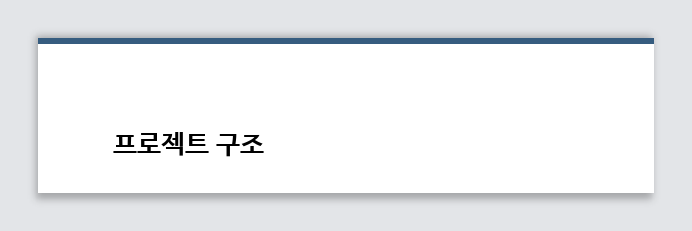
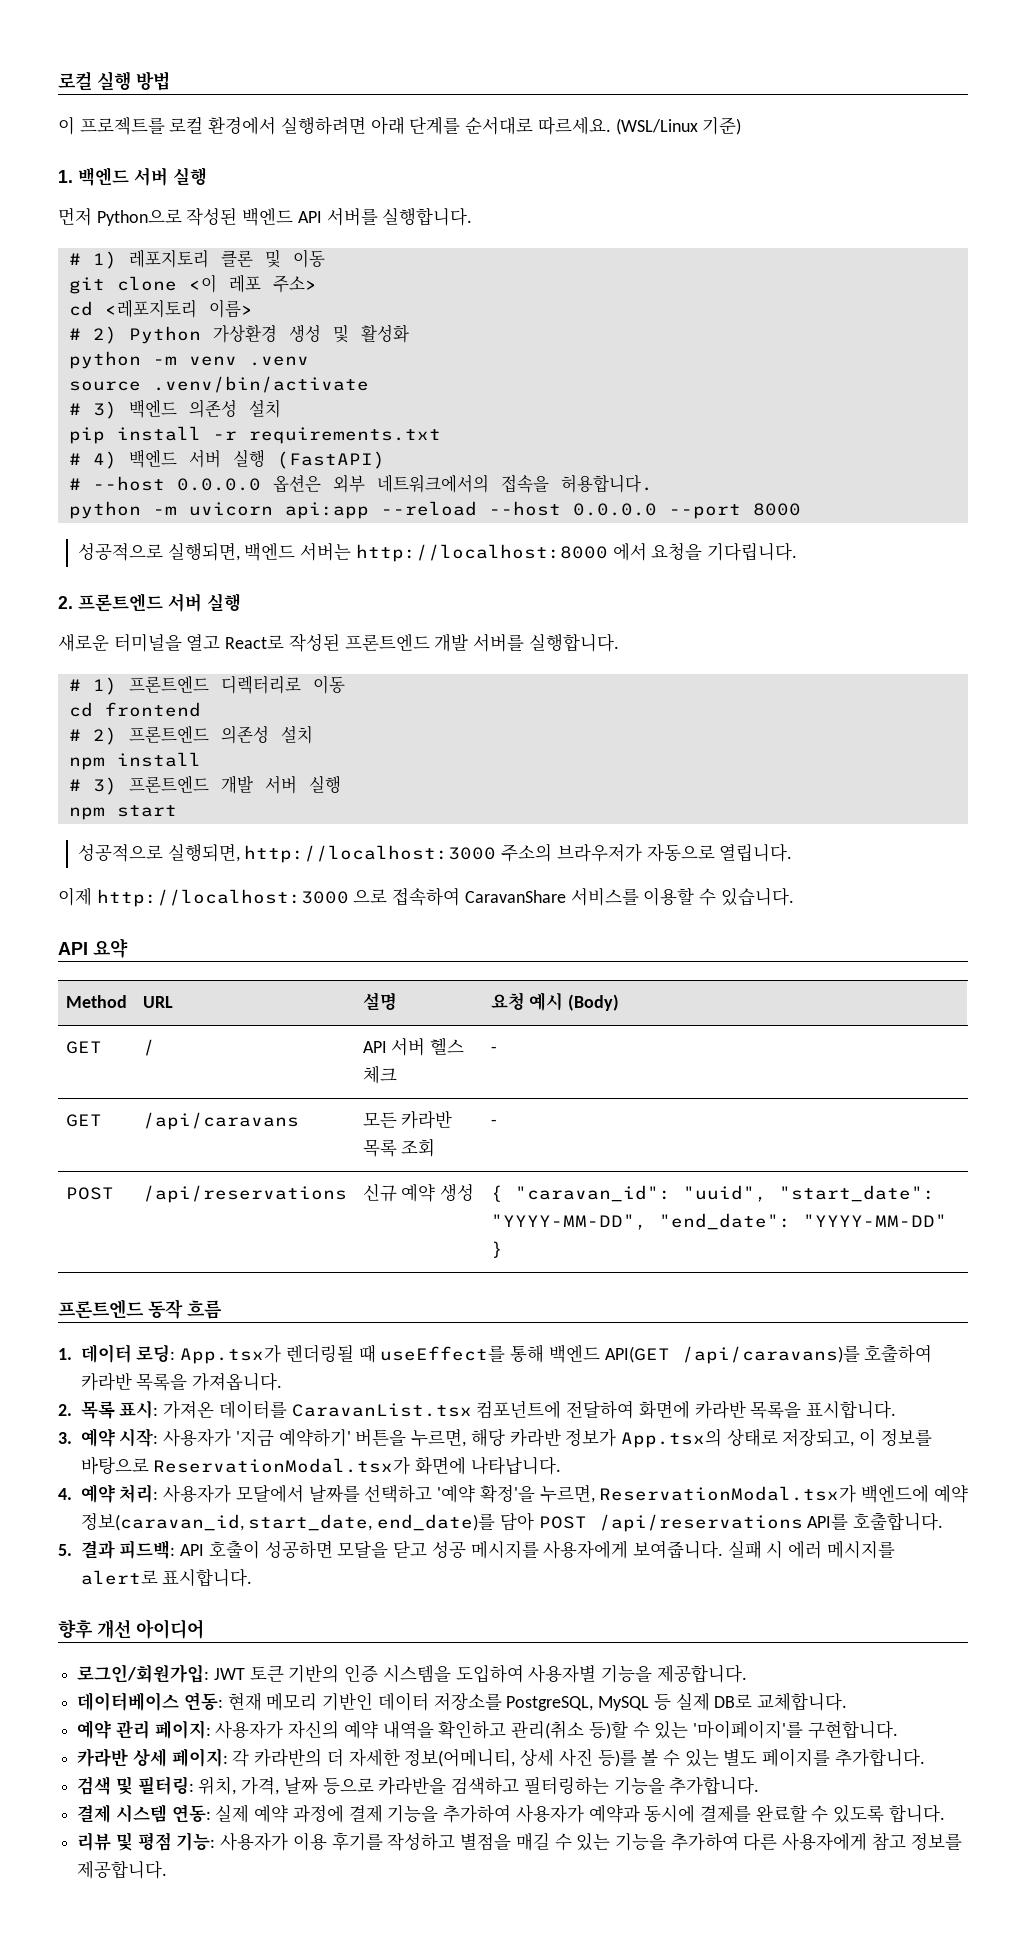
[113,132,265,157] 프로젝트 구조 -> [58,71,170,91] [58,116,742,135] [58,167,207,186] [58,207,473,226] [68,249,325,269] [68,274,317,294] [68,299,253,318] [68,324,409,344] [68,351,309,369] [68,376,369,393] [68,399,281,419] [68,426,441,444] [68,449,385,469] [68,474,653,493] [68,501,801,519] [77,542,798,562] [58,593,241,612] [58,633,619,652] [68,675,345,695] [68,702,201,717] [68,725,313,745] [68,752,201,770] [68,775,341,795] [68,805,177,820] [77,843,793,863] [58,887,794,907] [58,938,128,958] [65,995,127,1008] [142,996,173,1008] [362,992,397,1010] [490,992,620,1011] [65,1041,102,1054] [142,1039,155,1056] [362,1037,465,1056] [362,1065,397,1084] [490,1046,497,1053] [65,1114,102,1127] [142,1112,299,1130] [362,1111,453,1129] [362,1138,436,1157] [490,1119,497,1126] [65,1187,114,1200] [142,1185,347,1203] [362,1183,475,1202] [490,1185,935,1202] [490,1213,947,1230] [490,1241,503,1258] [58,1299,222,1319] [58,1344,933,1364] [80,1372,283,1391] [58,1400,897,1419] [58,1428,932,1448] [80,1456,561,1475] [58,1484,968,1503] [80,1512,944,1532] [58,1540,895,1559] [80,1568,253,1587] [58,1619,204,1639] [77,1664,747,1683] [77,1692,847,1711] [77,1720,898,1739] [77,1748,925,1767] [77,1776,760,1795] [77,1804,945,1823] [77,1832,962,1851] [77,1860,168,1879] 로컬 실행 방법 // 이 프로젝트를 로컬 환경에서 실행하려면 아래 단계를 순서대로 따르세요. (WSL/Linux 기준) // 1. 백엔드 서버 실행 // 먼저 Python으로 작성된 백엔드 API 서버를 실행합니다. // # 1) 레포지토리 클론 및 이동 // git clone <이 레포 주소> // cd <레포지토리 이름> // # 2) Python 가상환경 생성 및 활성화 // python -m venv .venv // source .venv/bin/activate // # 3) 백엔드 의존성 설치 // pip install -r requirements.txt // # 4) 백엔드 서버 실행 (FastAPI) // # --host 0.0.0.0 옵션은 외부 네트워크에서의 접속을 허용합니다. // python -m uvicorn api:app --reload --host 0.0.0.0 --port 8000 // 성공적으로 실행되면, 백엔드 서버는 http://localhost:8000 에서 요청을 기다립니다. // 2. 프론트엔드 서버 실행 // 새로운 터미널을 열고 React로 작성된 프론트엔드 개발 서버를 실행합니다. // # 1) 프론트엔드 디렉터리로 이동 // cd frontend // # 2) 프론트엔드 의존성 설치 // npm install // # 3) 프론트엔드 개발 서버 실행 // npm start // 성공적으로 실행되면, http://localhost:3000 주소의 브라우저가 자동으로 열립니다. // 이제 http://localhost:3000 으로 접속하여 CaravanShare 서비스를 이용할 수 있습니다. // API 요약 // Method | URL | 설명 | 요청 예시 (Body) // GET | / | API 서버 헬스 체크 | - // GET | /api/caravans | 모든 카라반 목록 조회 | - // POST | /api/reservations | 신규 예약 생성 | { "caravan_id": "uuid", "start_date": "YYYY-MM-DD", "end_date": "YYYY-MM-DD" } // 프론트엔드 동작 흐름 // 1. 데이터 로딩: App.tsx가 렌더링될 때 useEffect를 통해 백엔드 API(GET /api/caravans)를 호출하여 카라반 목록을 가져옵니다. // 2. 목록 표시: 가져온 데이터를 CaravanList.tsx 컴포넌트에 전달하여 화면에 카라반 목록을 표시합니다. // 3. 예약 시작: 사용자가 '지금 예약하기' 버튼을 누르면, 해당 카라반 정보가 App.tsx의 상태로 저장되고, 이 정보를 바탕으로 ReservationModal.tsx가 화면에 나타납니다. // 4. 예약 처리: 사용자가 모달에서 날짜를 선택하고 '예약 확정'을 누르면, ReservationModal.tsx가 백엔드에 예약 정보(caravan_id, start_date, end_date)를 담아 POST /api/reservations API를 호출합니다. // 5. 결과 피드백: API 호출이 성공하면 모달을 닫고 성공 메시지를 사용자에게 보여줍니다. 실패 시 에러 메시지를 alert로 표시합니다. // 향후 개선 아이디어 // 로그인/회원가입: JWT 토큰 기반의 인증 시스템을 도입하여 사용자별 기능을 제공합니다. // 데이터베이스 연동: 현재 메모리 기반인 데이터 저장소를 PostgreSQL, MySQL 등 실제 DB로 교체합니다. // 예약 관리 페이지: 사용자가 자신의 예약 내역을 확인하고 관리(취소 등)할 수 있는 '마이페이지'를 구현합니다. // 카라반 상세 페이지: 각 카라반의 더 자세한 정보(어메니티, 상세 사진 등)를 볼 수 있는 별도 페이지를 추가합니다. // 검색 및 필터링: 위치, 가격, 날짜 등으로 카라반을 검색하고 필터링하는 기능을 추가합니다. // 결제 시스템 연동: 실제 예약 과정에 결제 기능을 추가하여 사용자가 예약과 동시에 결제를 완료할 수 있도록 합니다. // 리뷰 및 평점 기능: 사용자가 이용 후기를 작성하고 별점을 매길 수 있는 기능을 추가하여 다른 사용자에게 참고 정보를 제공합니다.

